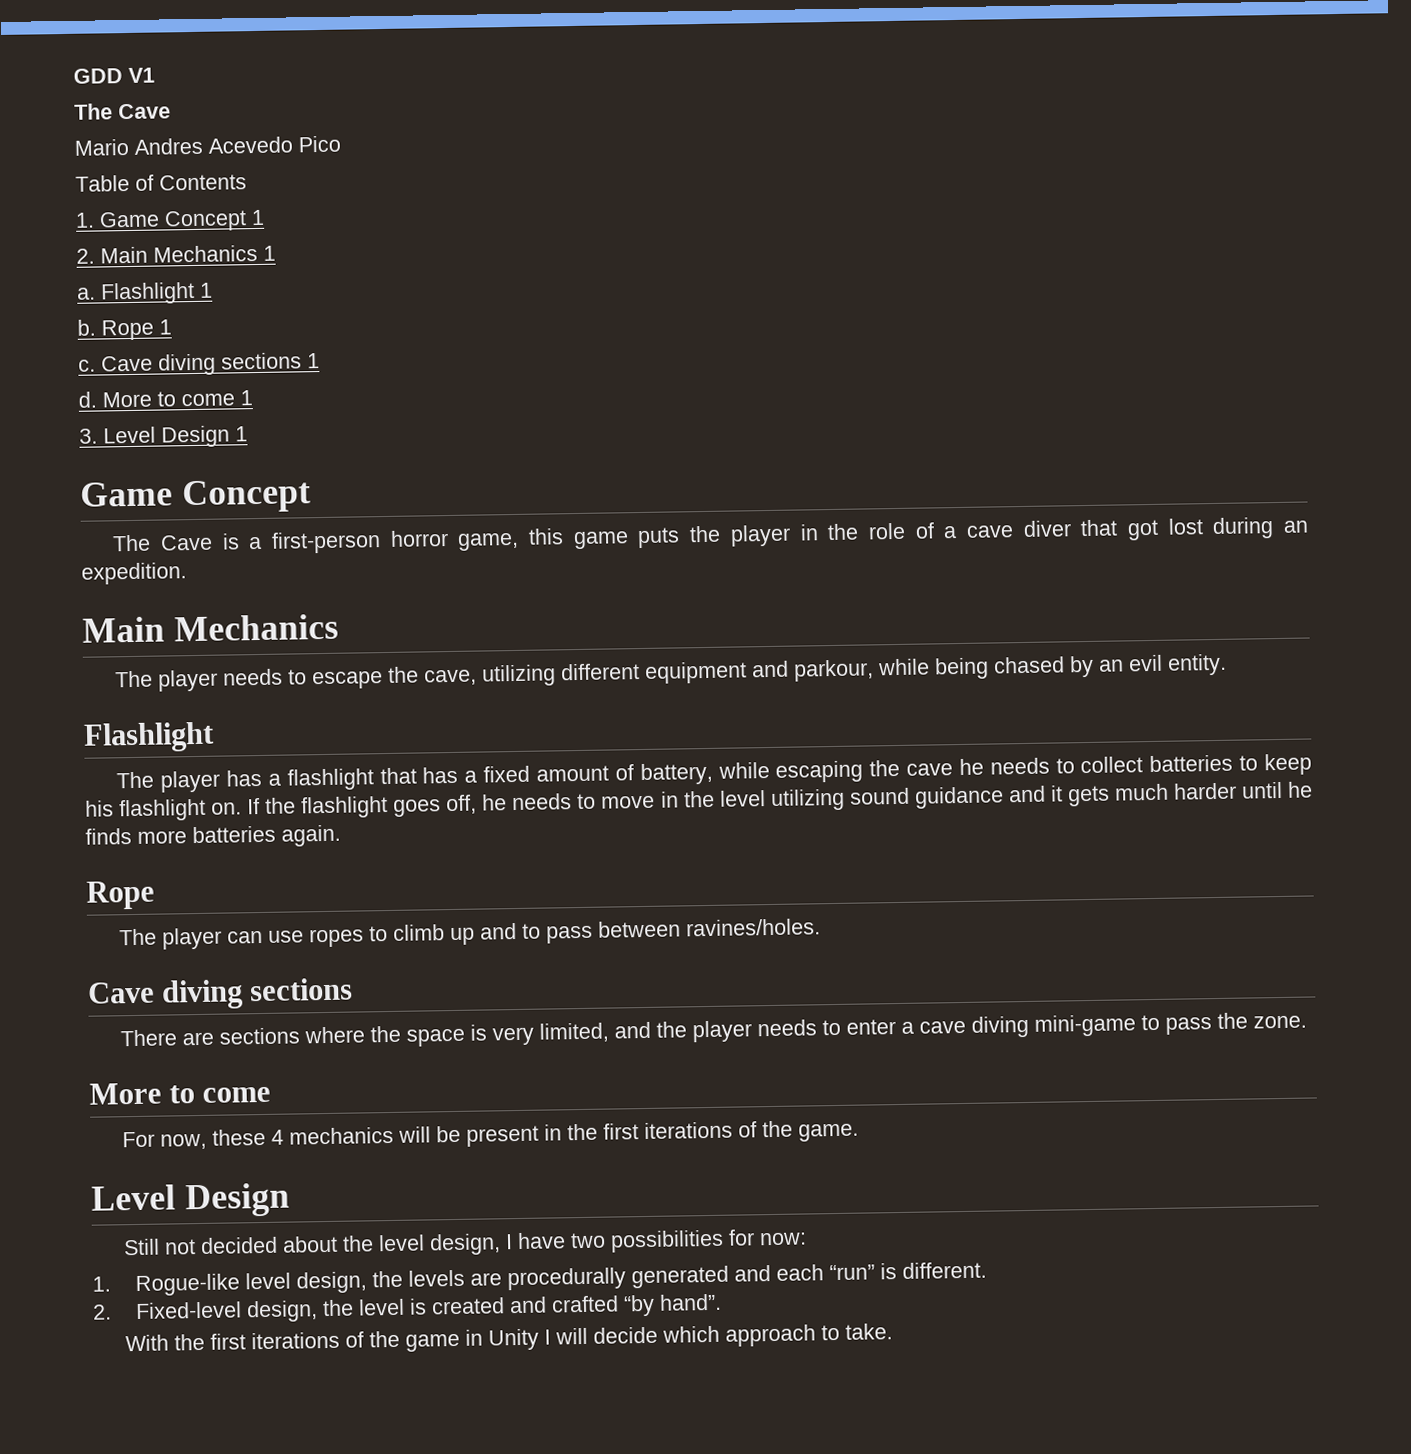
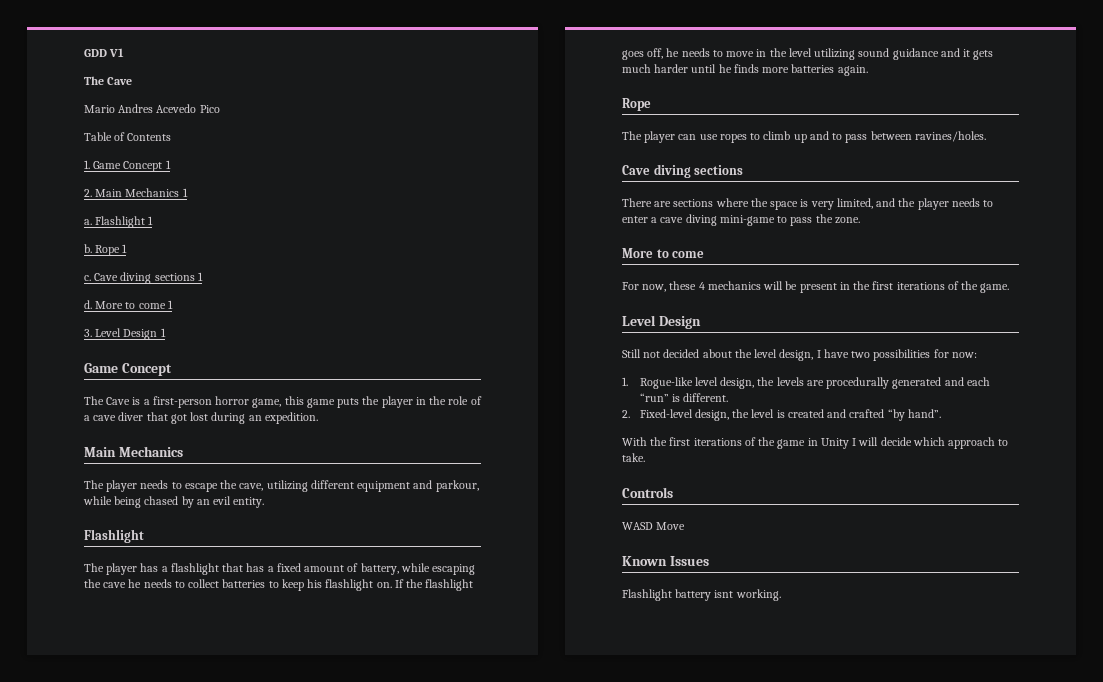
(894, 1331) none -> [622,487,673,498] [622,522,686,530] [622,556,709,566] [622,589,781,601] // Controls // WASD Move // Known Issues // Flashlight battery isnt working.

